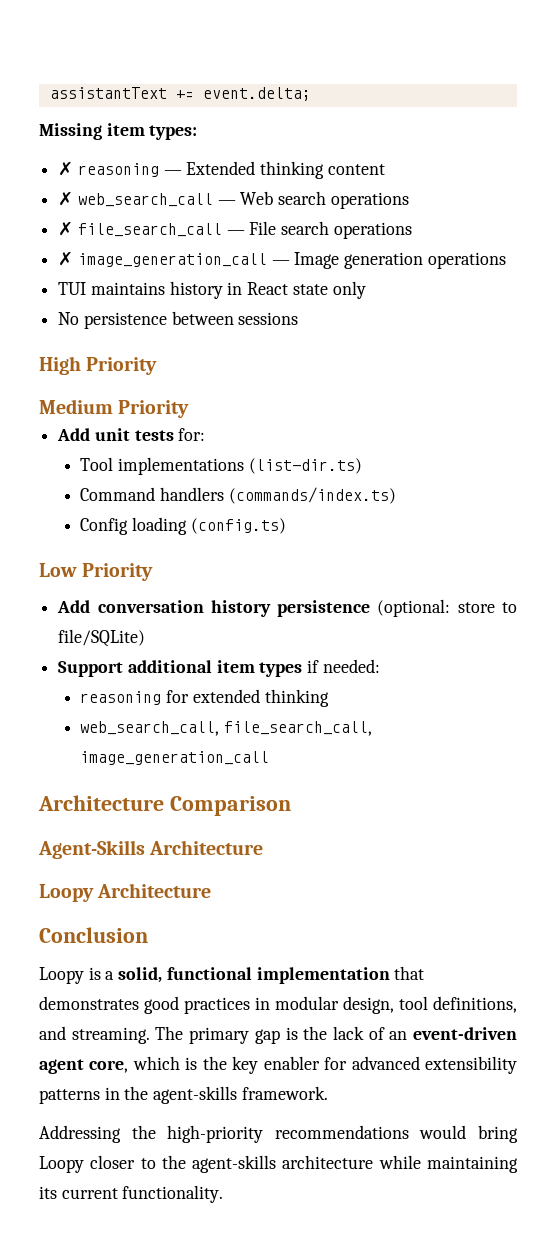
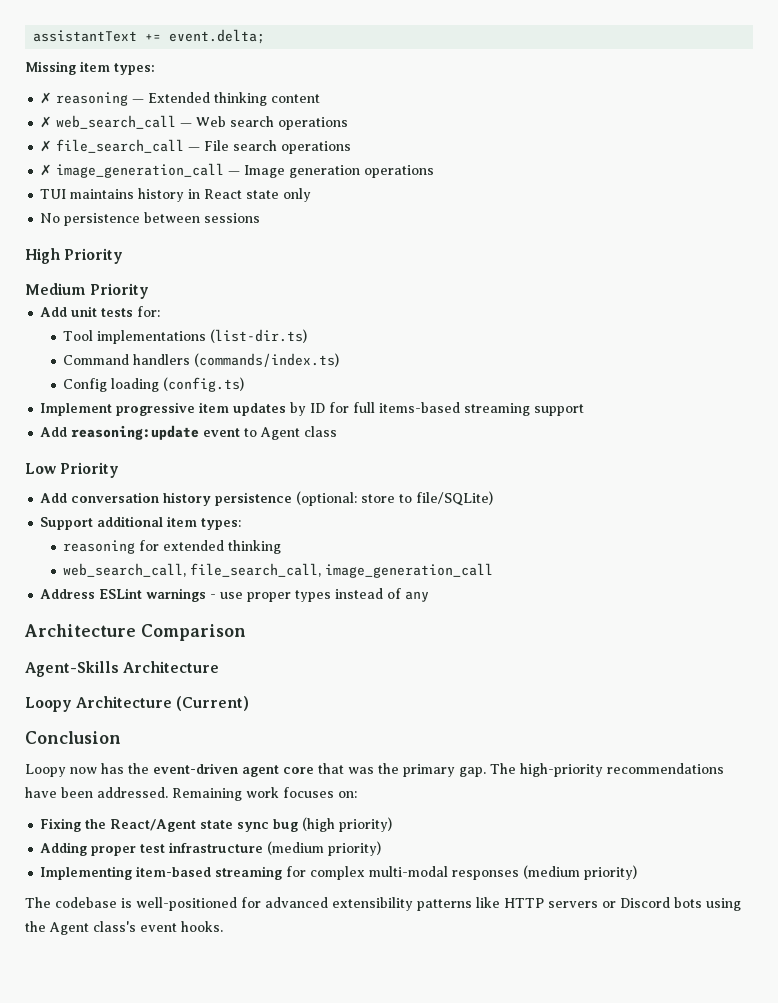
(286, 526) none -> [40,402,585,416] [40,425,338,440] // Implement progressive item updates by ID for full items-based streaming support // Add reasoning:update event to Agent class
[259,659,380,677] types if needed: -> [201,518,242,530] types:
(270, 758) none -> [40,588,430,602] // Address ESLint warnings - use proper types instead of any
(212, 890) none -> [176,696,250,711] (Current)
[88,966,425,984] [39,996,517,1014] [39,1026,517,1044] [39,1056,518,1074] [39,1086,328,1104] [39,1125,518,1143] [39,1155,518,1173] [39,1185,224,1203] is a solid, functional implementation that demonstrates good practices in modular design, tool definitions, and streaming. The primary gap is the lack of an event-driven agent core, which is the key enabler for advanced extensibility patterns in the agent-skills framework. // Addressing the high-priority recommendations would bring Loopy closer to the agent-skills architecture while maintaining its current functionality. -> [70,763,724,777] [25,787,357,801] [40,817,393,832] [40,841,382,856] [40,865,638,880] [25,897,741,911] [25,921,223,935] now has the event-driven agent core that was the primary gap. The high-priority recommendations have been addressed. Remaining work focuses on: // Fixing the React/Agent state sync bug (high priority) // Adding proper test infrastructure (medium priority) // Implementing item-based streaming for complex multi-modal responses (medium priority) // The codebase is well-positioned for advanced extensibility patterns like HTTP servers or Discord bots using the Agent class's event hooks.

